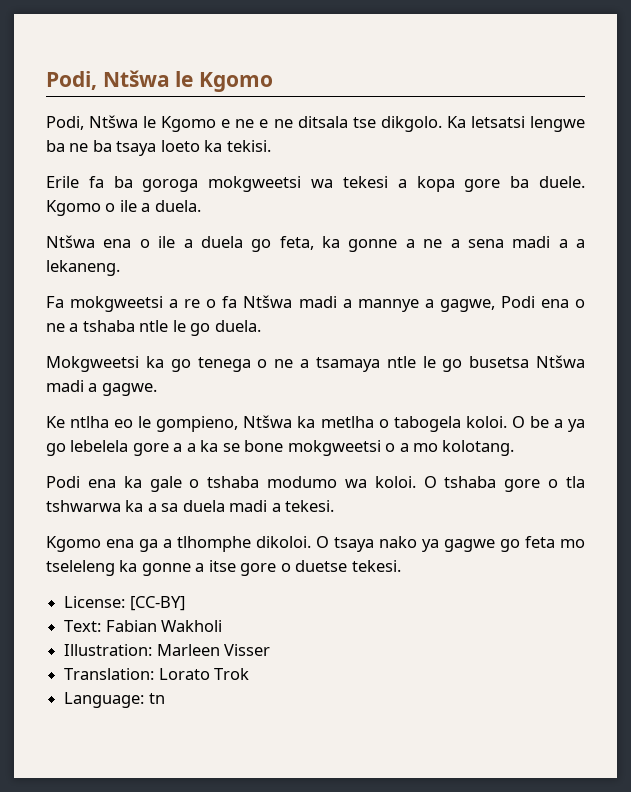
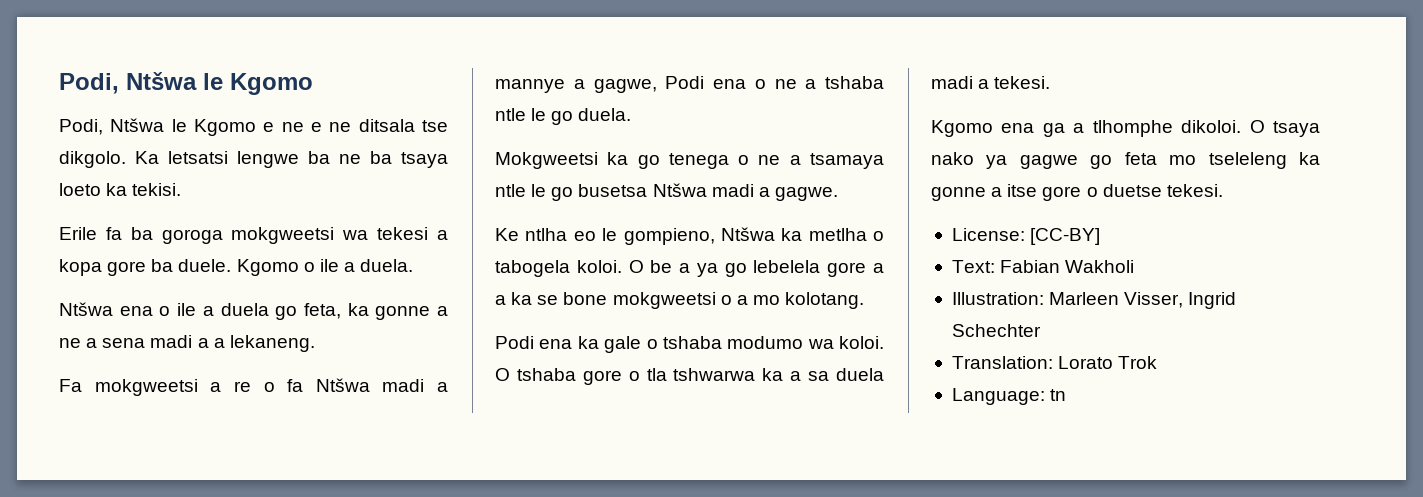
[224,644,271,656] Visser -> [1124,292,1237,309] [951,324,1041,337] Visser, Ingrid Schechter

